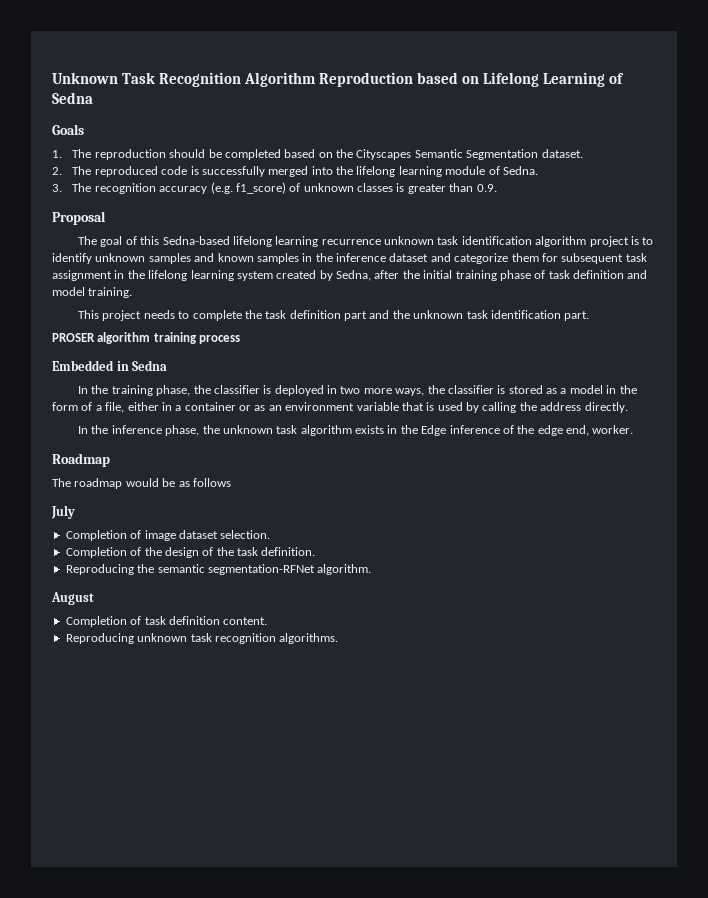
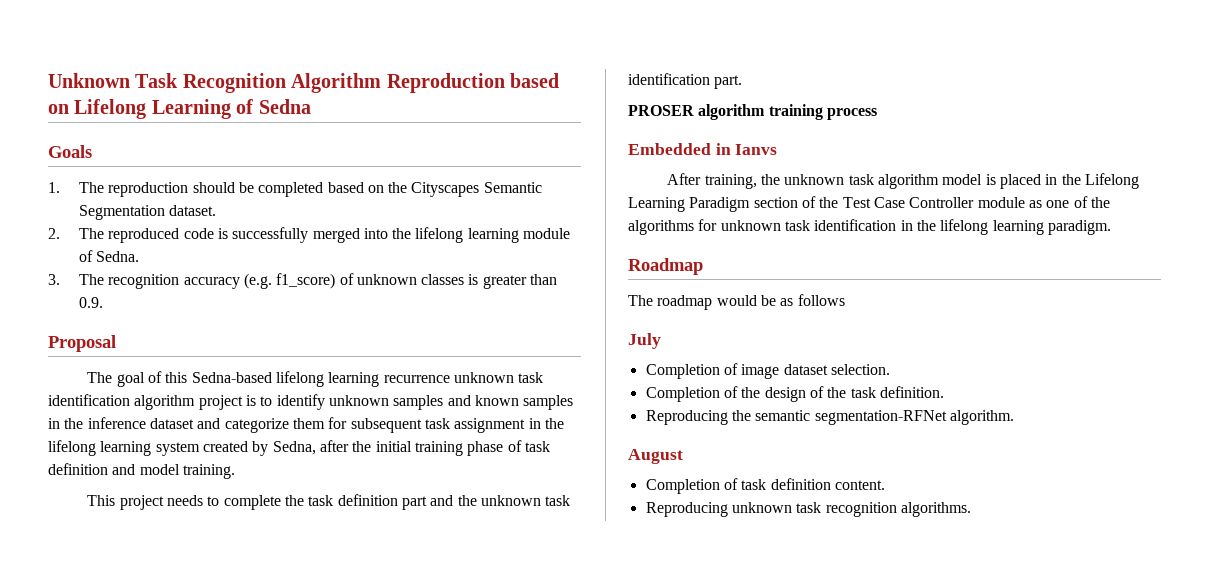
[132,360,168,371] [78,385,637,396] [52,402,628,413] [78,425,634,436] Sedna // In the training phase, the classifier is deployed in two more ways, the classifier is stored as a model in the form of a file, either in a container or as an environment variable that is used by calling the address directly. // In the inference phase, the unknown task algorithm exists in the Edge inference of the edge end, worker. -> [735,144,778,155] [667,173,1139,189] [628,196,1110,212] [628,219,1111,235] Ianvs // After training, the unknown task algorithm model is placed in the Lifelong Learning Paradigm section of the Test Case Controller module as one of the algorithms for unknown task identification in the lifelong learning paradigm.

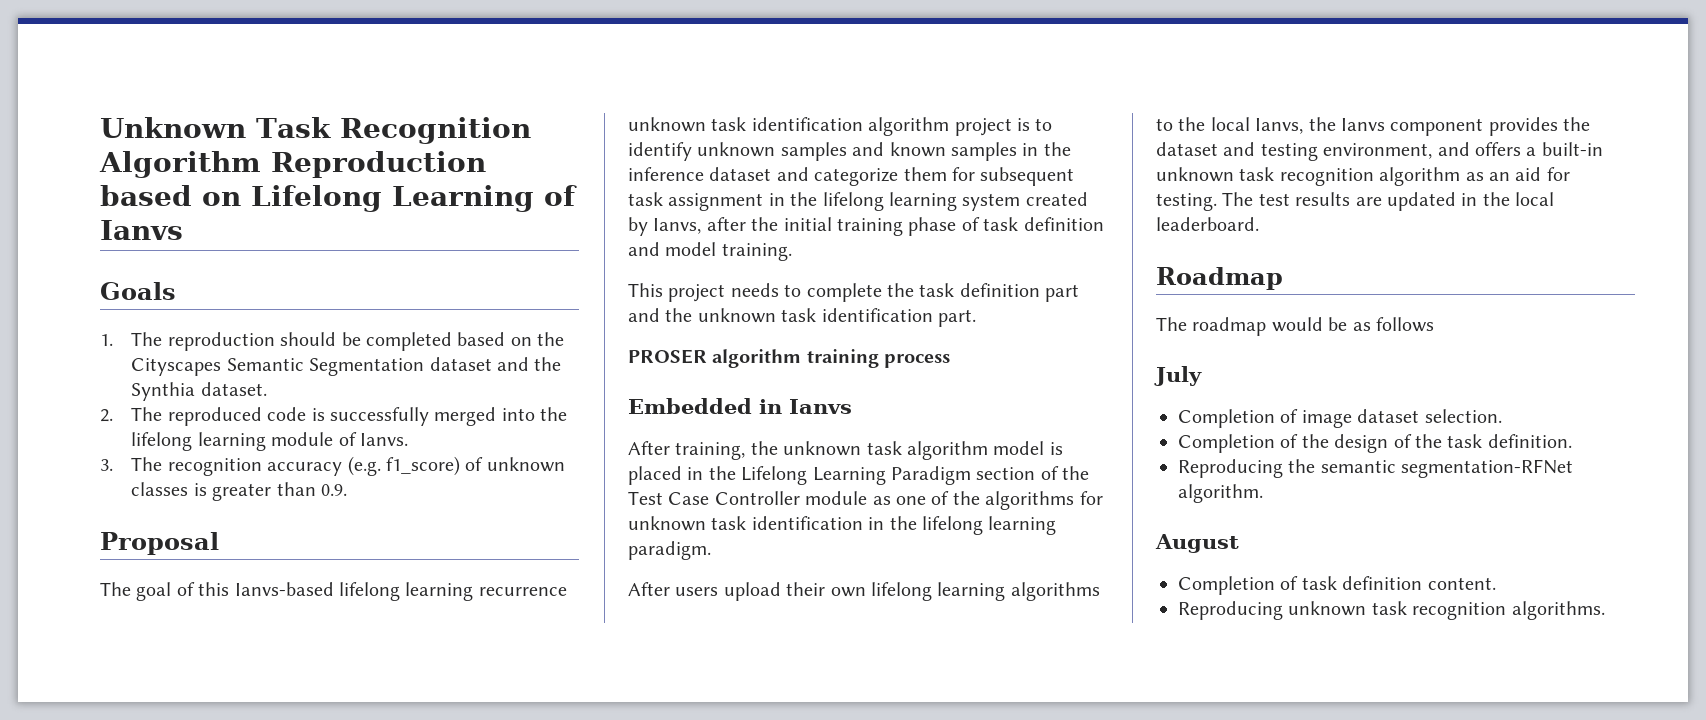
[258,99,311,114] Sedna -> [100,220,183,240] Ianvs
(165, 212) none -> [429,357,562,371] [131,382,196,401] dataset and the Synthia
[96,251,140,262] Sedna. -> [360,433,409,446] Ianvs.
[191,372,272,383] Sedna-based -> [234,582,334,596] Ianvs-based
[272,441,316,455] Sedna, -> [653,218,702,234] Ianvs,
(1111, 227) none -> [628,582,1100,601] [1156,117,1591,136] [1156,142,1603,161] [1156,167,1570,186] [1156,192,1555,211] [1156,217,1259,231] // After users upload their own lifelong learning algorithms to the local Ianvs, the Ianvs component provides the dataset and testing environment, and offers a built-in unknown task recognition algorithm as an aid for testing. The test results are updated in the local leaderboard.

